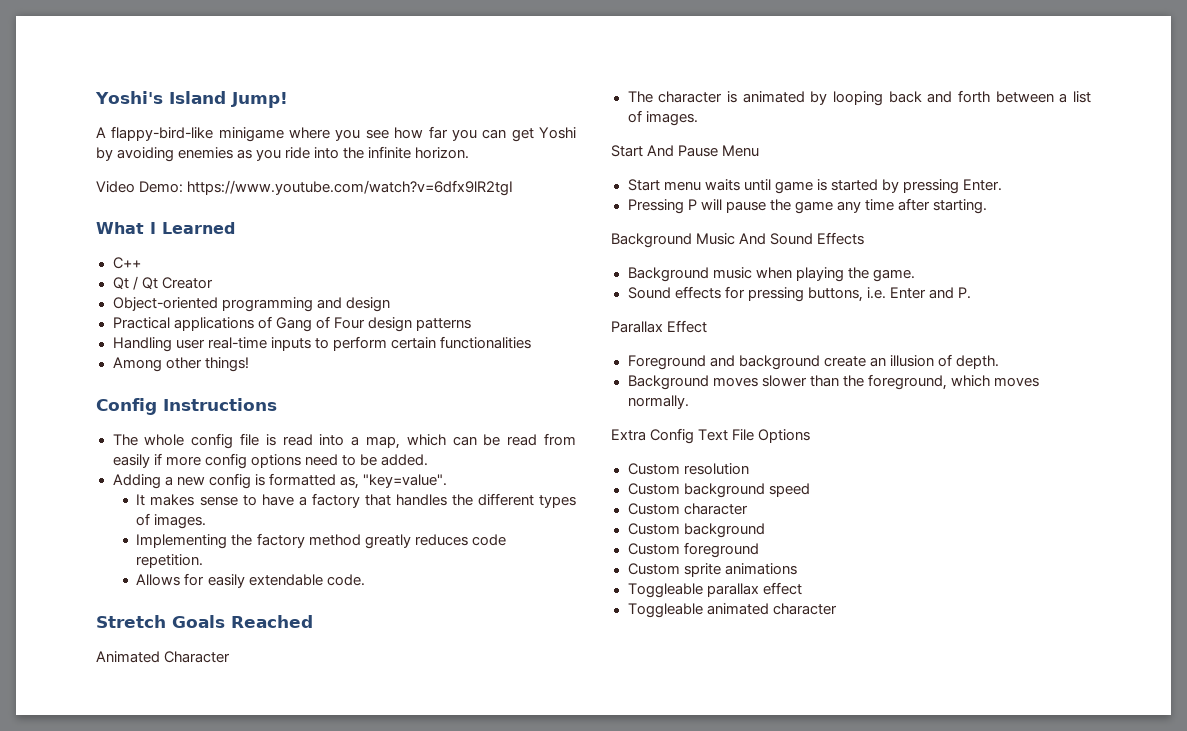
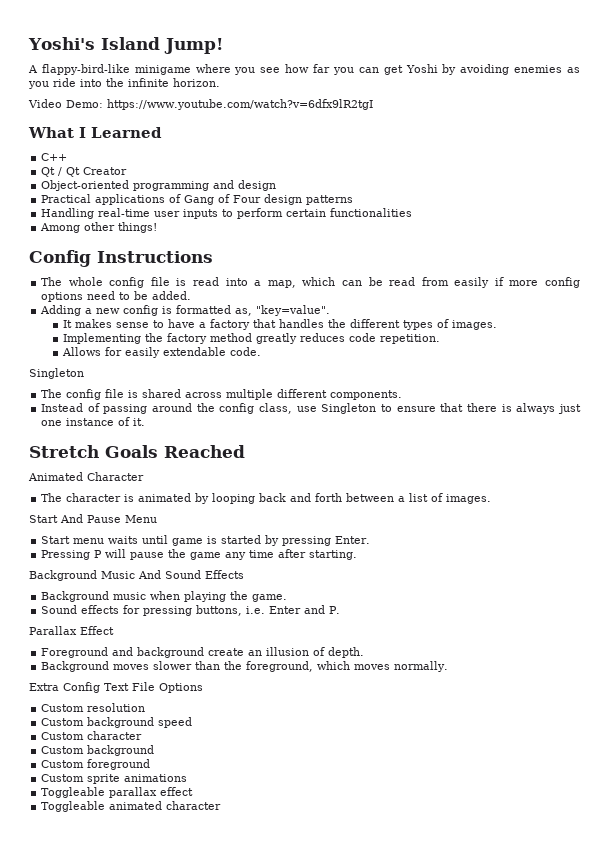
[175,337,267,349] user real-time -> [98,208,181,217] real-time user
(365, 580) none -> [29,368,84,379] [41,389,403,400] [41,403,582,414] [41,417,146,426] // Singleton // The config file is shared across multiple different components. // Instead of passing around the config class, use Singleton to ensure that there is always just one instance of it.

